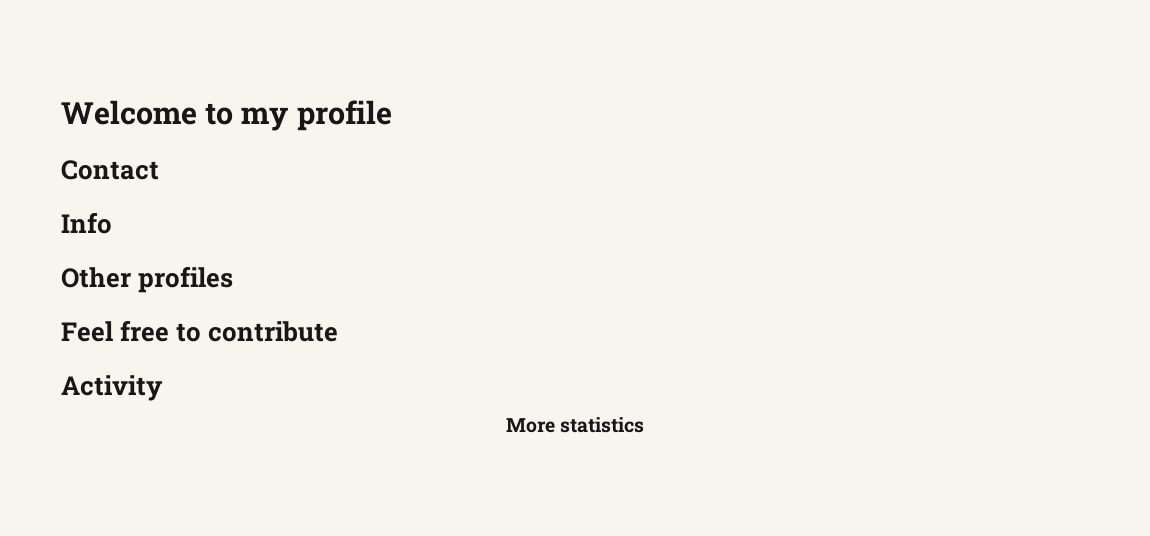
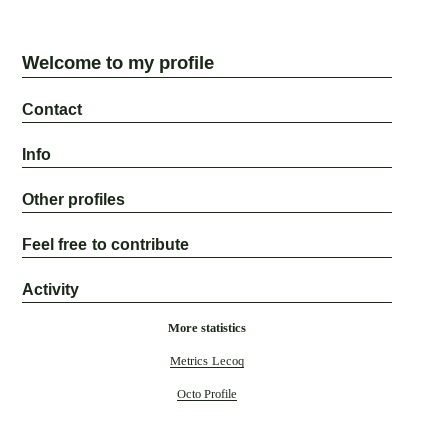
(645, 425) none -> [170,357,245,368] [176,389,238,398] // Metrics Lecoq // Octo Profile

